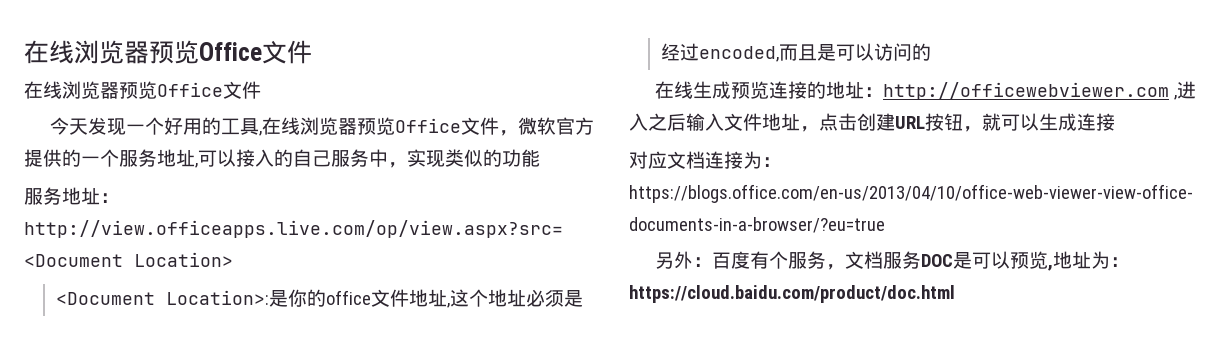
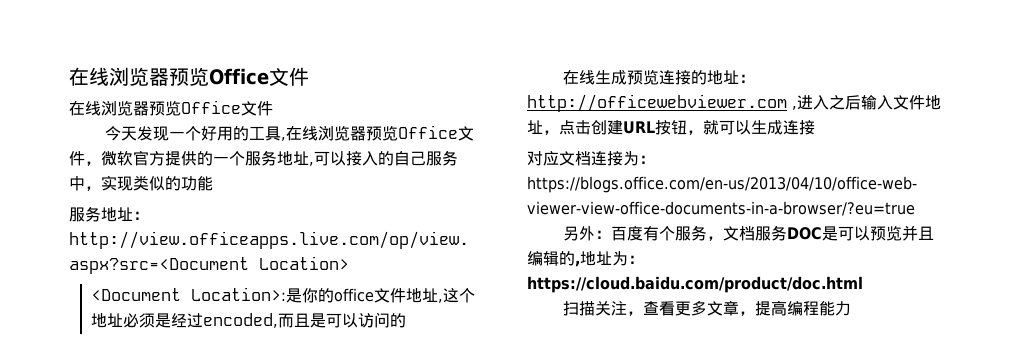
(1048, 260) none -> [902,225,935,241] [527,251,575,266] 并且编辑的
(955, 294) none -> [563,300,852,316] // 扫描关注，查看更多文章，提高编程能力

